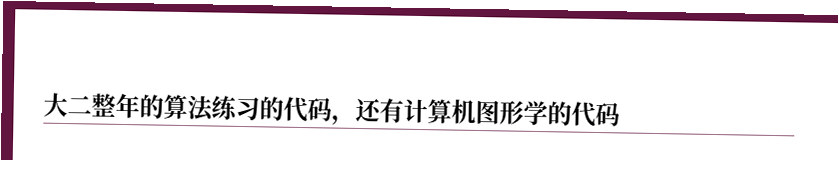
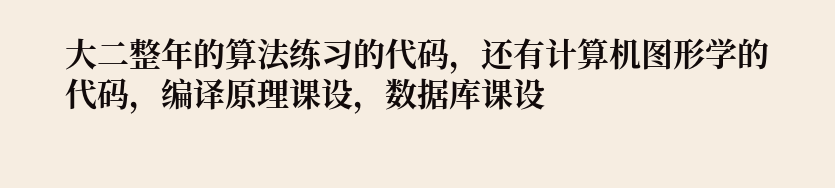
(620, 114) none -> [129,78,545,114] ，编译原理课设，数据库课设

